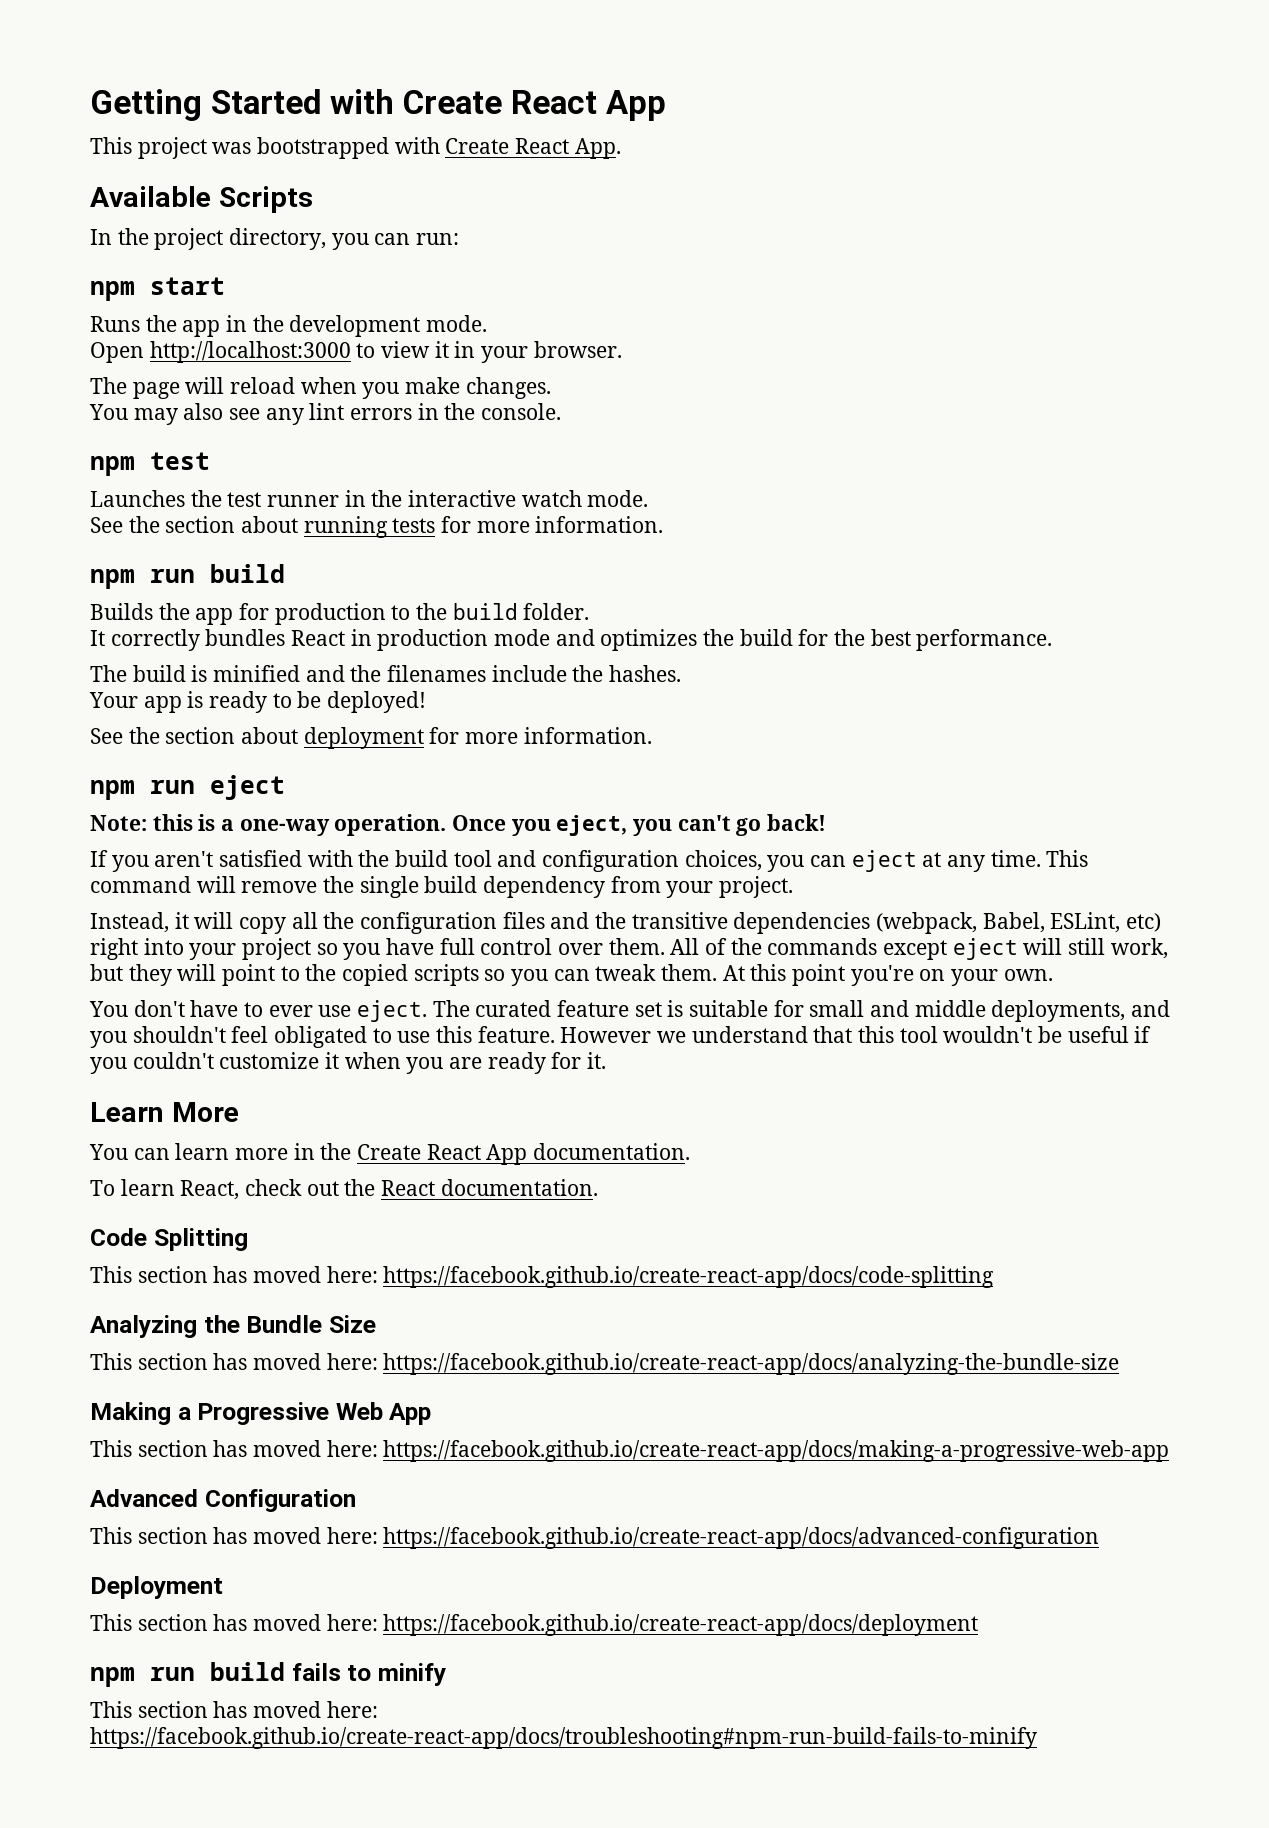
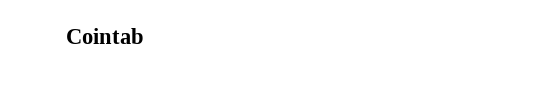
[90,89,666,121] [90,137,621,159] [90,186,313,213] [90,228,460,250] [90,277,225,301] [90,315,488,337] [90,341,622,363] [90,377,551,399] [89,403,562,425] [90,452,210,476] [90,490,649,507] [90,516,664,538] [90,564,285,589] [90,603,590,625] [90,629,1053,651] [90,665,682,682] [89,691,427,713] [90,727,652,749] [90,775,285,800] [90,814,827,836] [90,850,1089,872] [90,876,794,898] [90,912,1162,934] [90,938,1168,960] [90,964,1053,986] [89,1000,1171,1022] [90,1026,1152,1048] [90,1052,607,1074] [90,1102,239,1122] [89,1143,691,1165] [90,1179,598,1200] [90,1228,248,1251] [90,1266,995,1288] [90,1315,376,1338] [90,1353,1120,1375] [90,1402,432,1425] [90,1440,1170,1462] [90,1489,356,1512] [90,1527,1100,1549] [90,1576,223,1599] [90,1614,979,1636] [90,1662,446,1687] [90,1701,378,1718] [90,1727,1037,1749] Getting Started with Create React App // This project was bootstrapped with Create React App. // Available Scripts // In the project directory, you can run: // npm start // Runs the app in the development mode. // Open http://localhost:3000 to view it in your browser. // The page will reload when you make changes. // You may also see any lint errors in the console. // npm test // Launches the test runner in the interactive watch mode. // See the section about running tests for more information. // npm run build // Builds the app for production to the build folder. // It correctly bundles React in production mode and optimizes the build for the best performance. // The build is minified and the filenames include the hashes. // Your app is ready to be deployed! // See the section about deployment for more information. // npm run eject // Note: this is a one-way operation. Once you eject, you can't go back! // If you aren't satisfied with the build tool and configuration choices, you can eject at any time. This command will remove the single build dependency from your project. // Instead, it will copy all the configuration files and the transitive dependencies (webpack, Babel, ESLint, etc) right into your project so you have full control over them. All of the commands except eject will still work, but they will point to the copied scripts so you can tweak them. At this point you're on your own. // You don't have to ever use eject. The curated feature set is suitable for small and middle deployments, and you shouldn't feel obligated to use this feature. However we understand that this tool wouldn't be useful if you couldn't customize it when you are ready for it. // Learn More // You can learn more in the Create React App documentation. // To learn React, check out the React documentation. // Code Splitting // This section has moved here: https://facebook.github.io/create-react-app/docs/code-splitting // Analyzing the Bundle Size // This section has moved here: https://facebook.github.io/create-react-app/docs/analyzing-the-bundle-size // Making a Progressive Web App // This section has moved here: https://facebook.github.io/create-react-app/docs/making-a-progressive-web-app // Advanced Configuration // This section has moved here: https://facebook.github.io/create-react-app/docs/advanced-configuration // Deployment // This section has moved here: https://facebook.github.io/create-react-app/docs/deployment // npm run build fails to minify // This section has moved here: https://facebook.github.io/create-react-app/docs/troubleshooting#npm-run-build-fails-to-minify -> [66,28,144,44] Cointab

